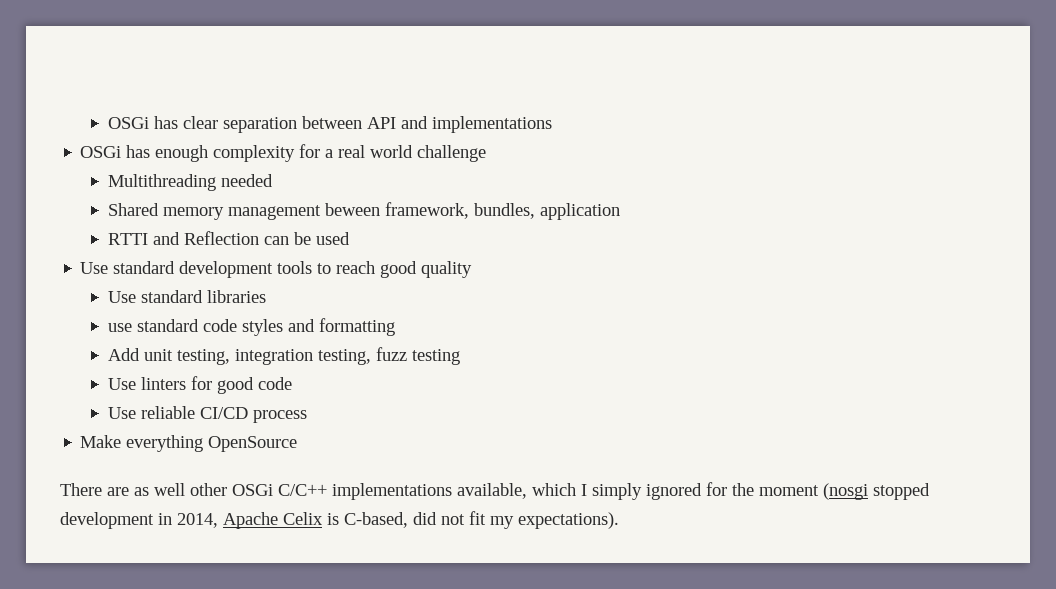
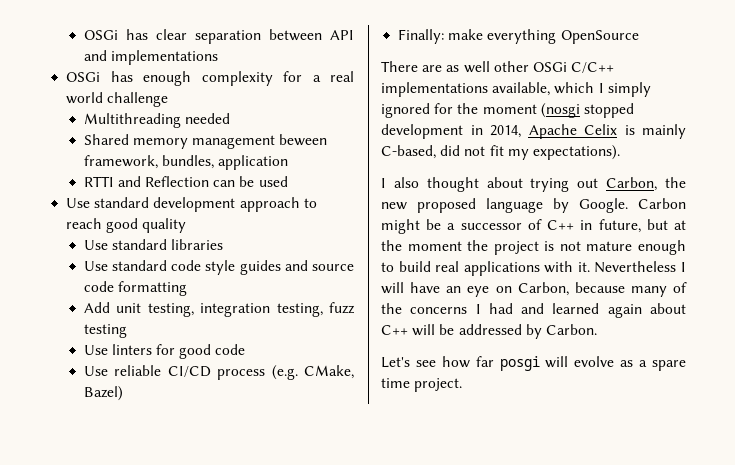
[277,261,313,274] tools -> [239,197,300,212] approach
[107,323,132,332] use -> [83,261,108,271] Use
[241,319,315,336] styles and -> [205,260,354,275] [83,281,114,292] style guides and source code
[80,435,122,448] // Make -> [271,365,354,380] [83,386,123,401] [398,29,484,44] (e.g. CMake, Bazel) // Finally: make
(339, 519) none -> [642,124,686,139] mainly
(619, 520) none -> [381,177,686,192] [381,198,686,213] [381,219,686,234] [381,240,686,255] [381,261,686,276] [381,282,687,297] [381,303,686,318] [381,324,597,339] [381,356,686,371] [381,378,463,392] // I also thought about trying out Carbon, the new proposed language by Google. Carbon might be a successor of C++ in future, but at the moment the project is not mature enough to build real applications with it. Nevertheless I will have an eye on Carbon, because many of the concerns I had and learned again about C++ will be addressed by Carbon. // Let's see how far posgi will evolve as a spare time project.

